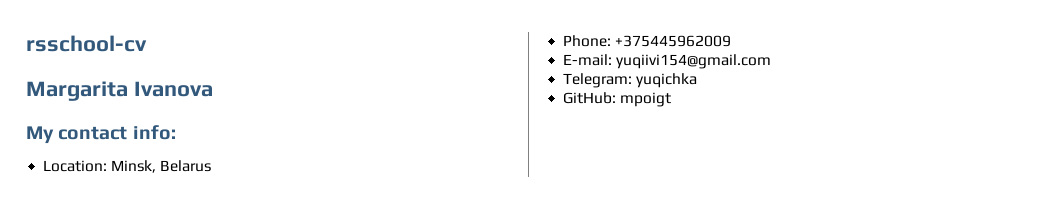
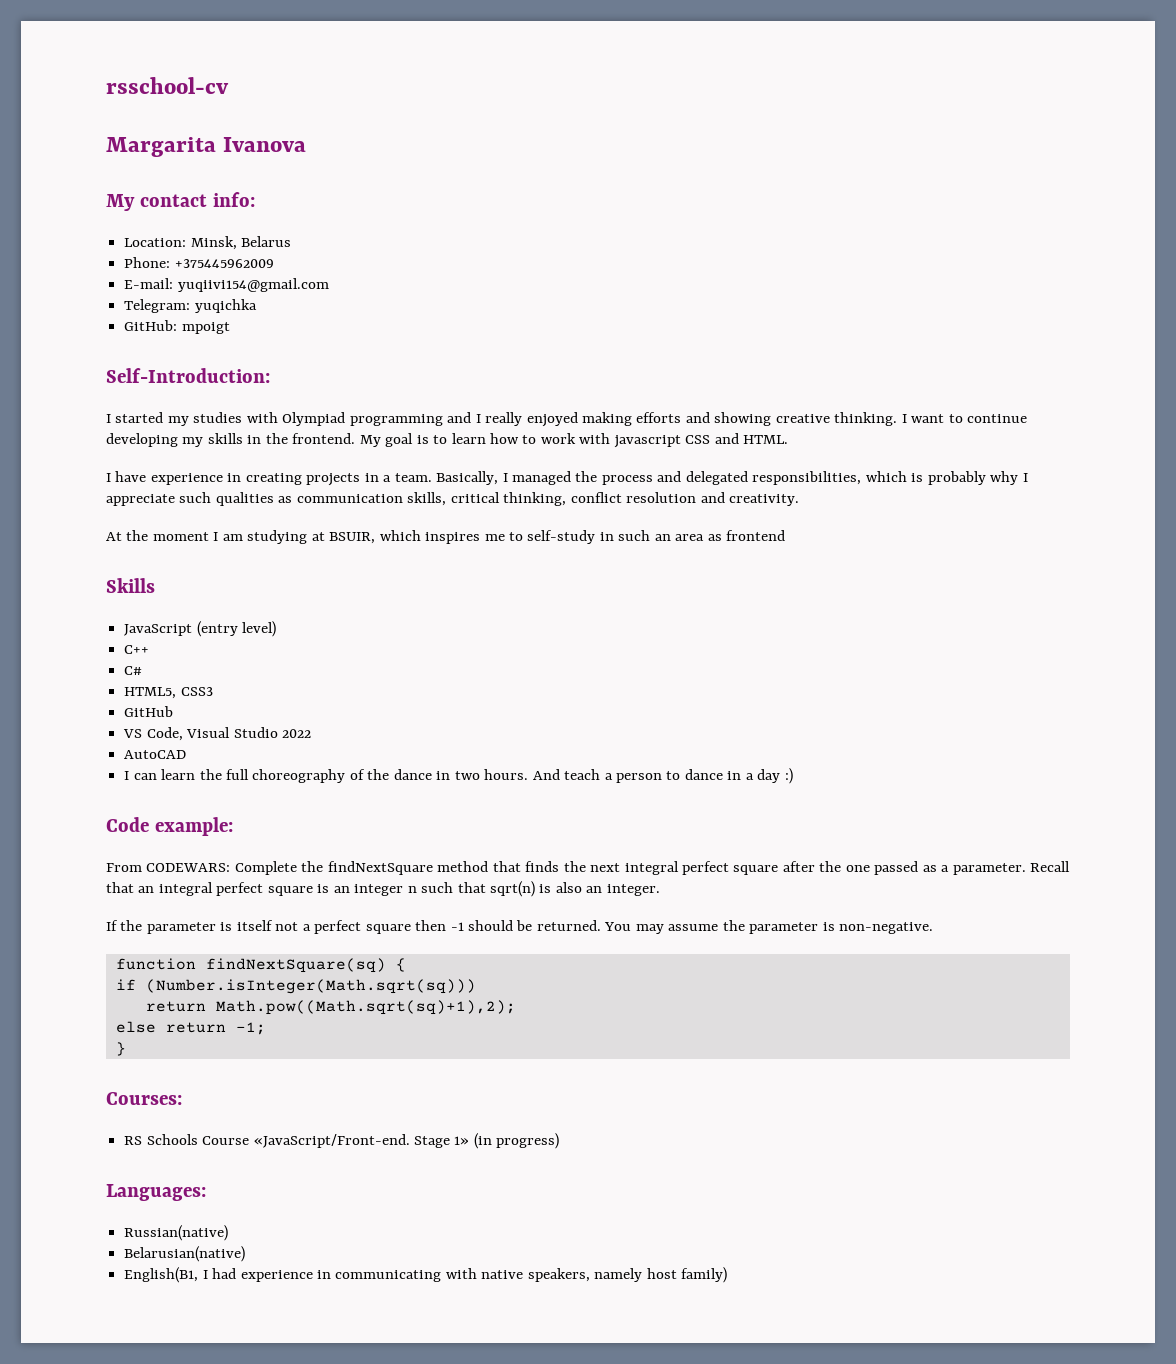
(672, 99) none -> [106,368,270,383] [106,412,1028,427] [106,433,789,448] [106,471,1028,486] [106,492,800,506] [106,530,786,544] [106,578,155,593] [124,621,277,637] [124,645,150,654] [124,666,143,675] [124,687,213,699] [124,706,174,717] [123,727,311,741] [124,750,187,759] [124,768,793,784] [106,817,233,836] [106,861,1071,875] [106,881,660,897] [106,920,934,934] [115,958,406,973] [115,979,476,994] [145,1000,516,1015] [115,1021,266,1035] [115,1042,126,1056] [106,1092,182,1105] [124,1133,560,1149] [106,1184,206,1201] [124,1225,229,1241] [124,1246,246,1262] [124,1267,728,1283] // Self-Introduction: // I started my studies with Olympiad programming and I really enjoyed making efforts and showing creative thinking. I want to continue developing my skills in the frontend. My goal is to learn how to work with javascript CSS and HTML. // I have experience in creating projects in a team. Basically, I managed the process and delegated responsibilities, which is probably why I appreciate such qualities as communication skills, critical thinking, conflict resolution and creativity. // At the moment I am studying at BSUIR, which inspires me to self-study in such an area as frontend // Skills // JavaScript (entry level) // C++ // C# // HTML5, CSS3 // GitHub // VS Code, Visual Studio 2022 // AutoCAD // I can learn the full choreography of the dance in two hours. And teach a person to dance in a day :) // Code example: // From CODEWARS: Complete the findNextSquare method that finds the next integral perfect square after the one passed as a parameter. Recall that an integral perfect square is an integer n such that sqrt(n) is also an integer. // If the parameter is itself not a perfect square then -1 should be returned. You may assume the parameter is non-negative. // function findNextSquare(sq) { // if (Number.isInteger(Math.sqrt(sq))) // return Math.pow((Math.sqrt(sq)+1),2); // else return -1; // } // Courses: // RS Schools Course «JavaScript/Front-end. Stage 1» (in progress) // Languages: // Russian(native) // Belarusian(native) // English(B1, I had experience in communicating with native speakers, namely host family)

